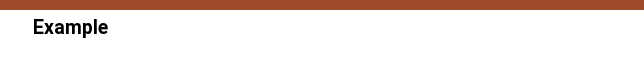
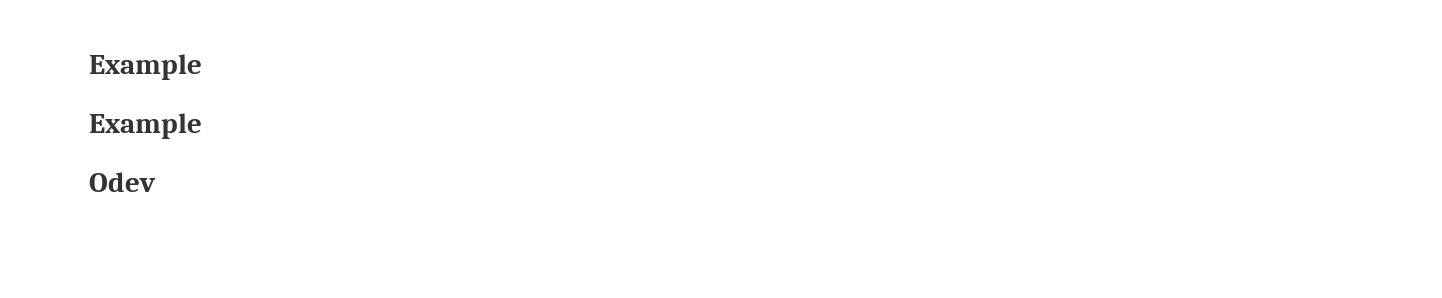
[33,19,108,38] Example -> [89,54,202,80] [89,113,202,139] [89,172,156,192] Example // Example // Odev

